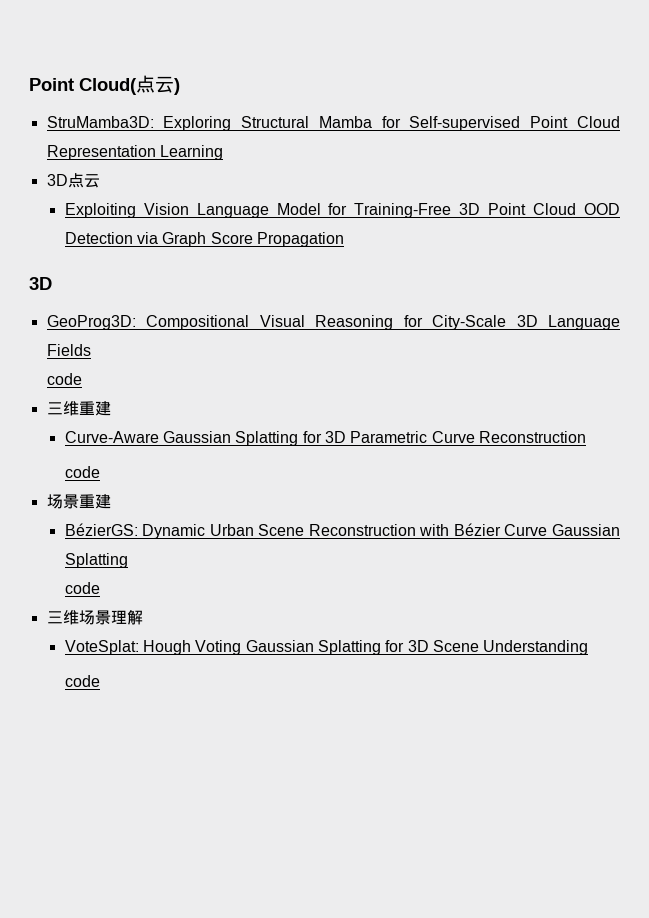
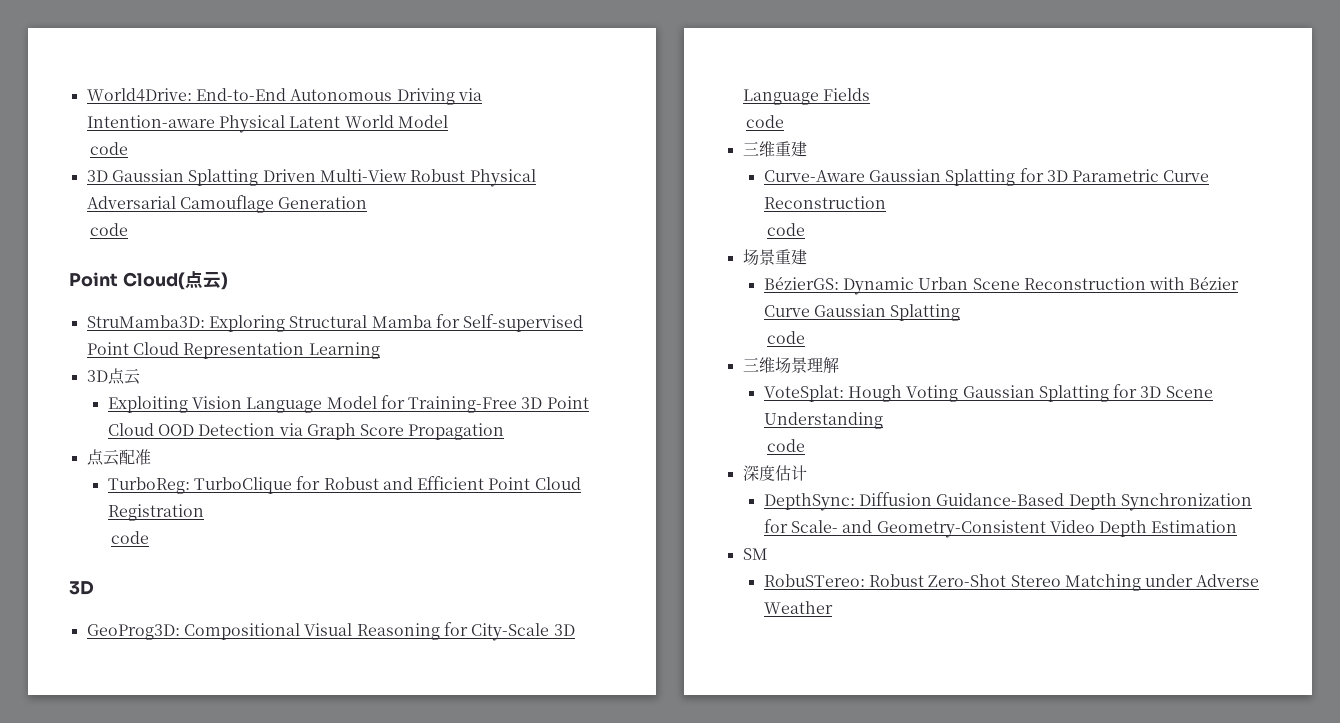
(29, 84) none -> [86,88,482,105] [86,115,448,133] [89,142,128,155] [86,169,536,187] [86,195,368,213] [89,223,128,236] World4Drive: End-to-End Autonomous Driving via Intention-aware Physical Latent World Model // code // 3D Gaussian Splatting Driven Multi-View Robust Physical Adversarial Camouflage Generation // code //
(345, 239) none -> [86,449,151,466] [107,476,581,494] [107,504,204,521] [110,531,149,544] // 点云配准 // TurboReg: TurboClique for Robust and Efficient Point Cloud Registration // code
(101, 681) none -> [742,465,807,481] [763,492,1252,511] [763,519,1238,538] [742,548,768,560] [763,574,1260,591] [763,601,833,614] // 深度估计 // DepthSync: Diffusion Guidance-Based Depth Synchronization for Scale- and Geometry-Consistent Video Depth Estimation // SM // RobuSTereo: Robust Zero-Shot Stereo Matching under Adverse Weather

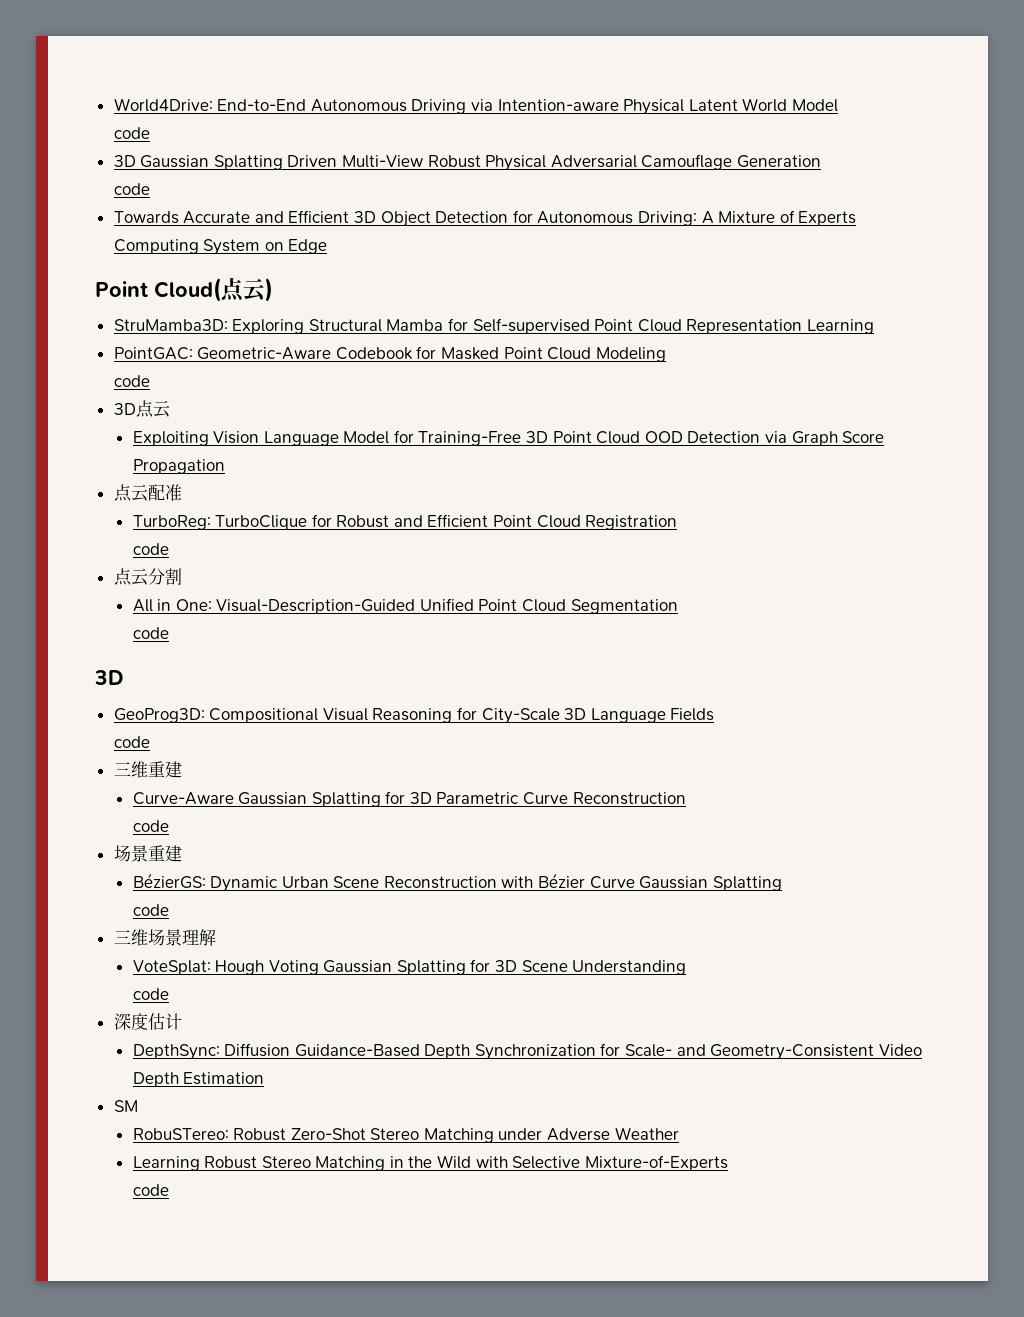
(128, 229) none -> [113,210,857,227] [113,239,328,255] // Towards Accurate and Efficient 3D Object Detection for Autonomous Driving: A Mixture of Experts Computing System on Edge
(380, 350) none -> [113,346,666,362] [113,375,150,387] // PointGAC: Geometric-Aware Codebook for Masked Point Cloud Modeling // code
(149, 537) none -> [113,568,182,586] [132,598,678,614] [132,627,169,639] // 点云分割 // All in One: Visual-Description-Guided Unified Point Cloud Segmentation // code
(833, 607) none -> [132,1155,728,1171] [132,1184,169,1196] // Learning Robust Stereo Matching in the Wild with Selective Mixture-of-Experts // code

